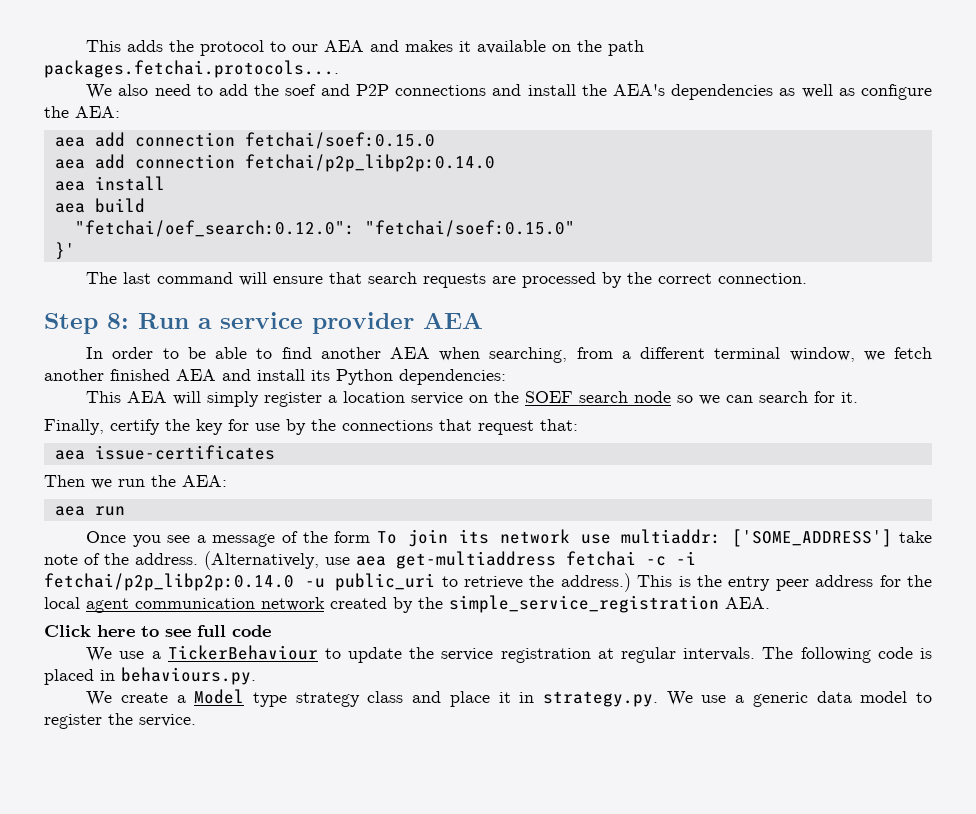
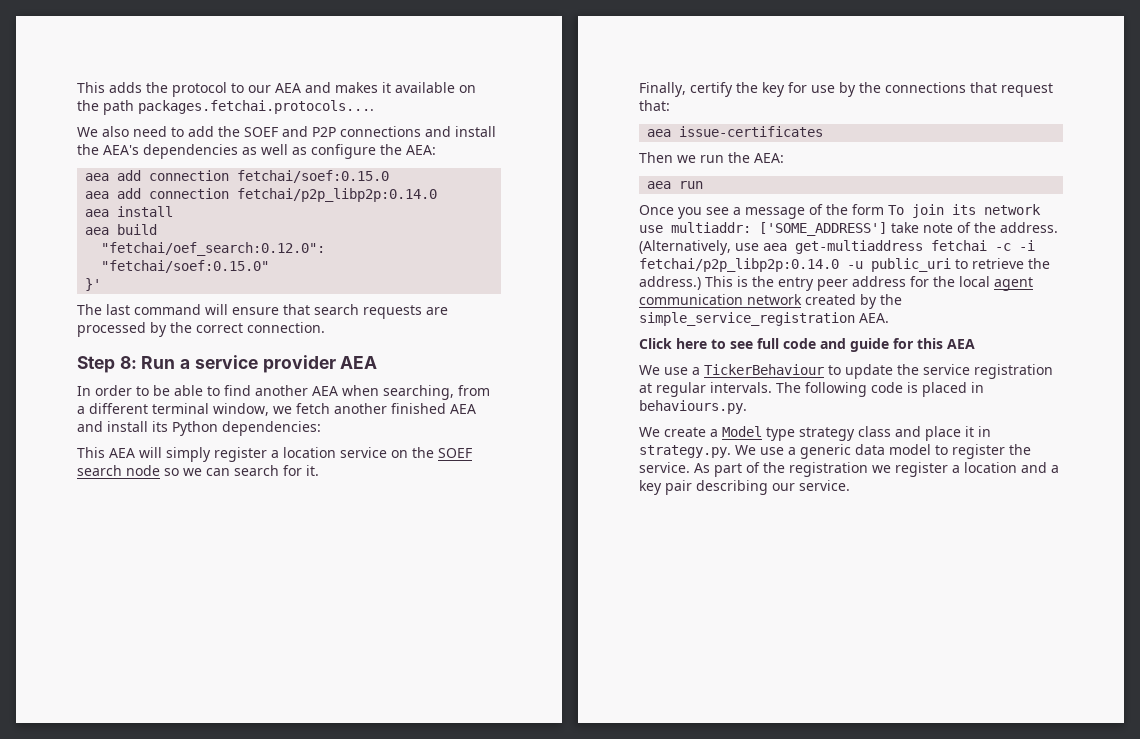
[285,84,317,96] soef -> [244,127,278,137] SOEF
(271, 631) none -> [820,338,975,352] and guide for this AEA
(196, 720) none -> [694,462,1059,477] [639,480,850,495] As part of the registration we register a location and a key pair describing our service.

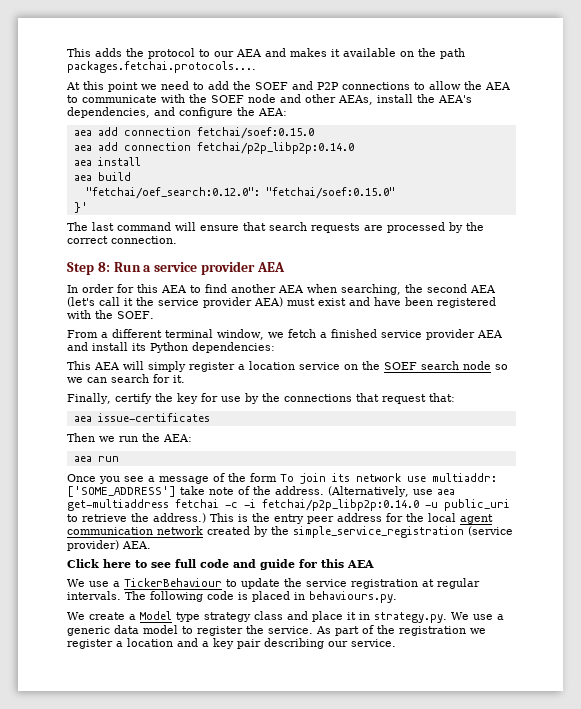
[77,126,129,137] We also -> [66,81,157,92] At this point we
[425,126,496,137] [77,144,307,159] and install the AEA's dependencies as well as -> [414,81,511,90] [67,94,472,105] [67,107,175,118] to allow the AEA to communicate with the SOEF node and other AEAs, install the AEA's dependencies, and
[136,385,203,396] to be able -> [117,284,187,293] for this AEA
[458,385,490,396] from -> [405,284,496,293] [67,297,496,308] [67,310,154,319] [67,330,98,338] the second AEA (let's call it the service provider AEA) must exist and have been registered with the SOEF. // From
[334,403,446,414] another finished -> [319,329,475,340] a finished service provider
(855, 319) none -> [468,526,513,536] [67,540,119,551] (service provider)

